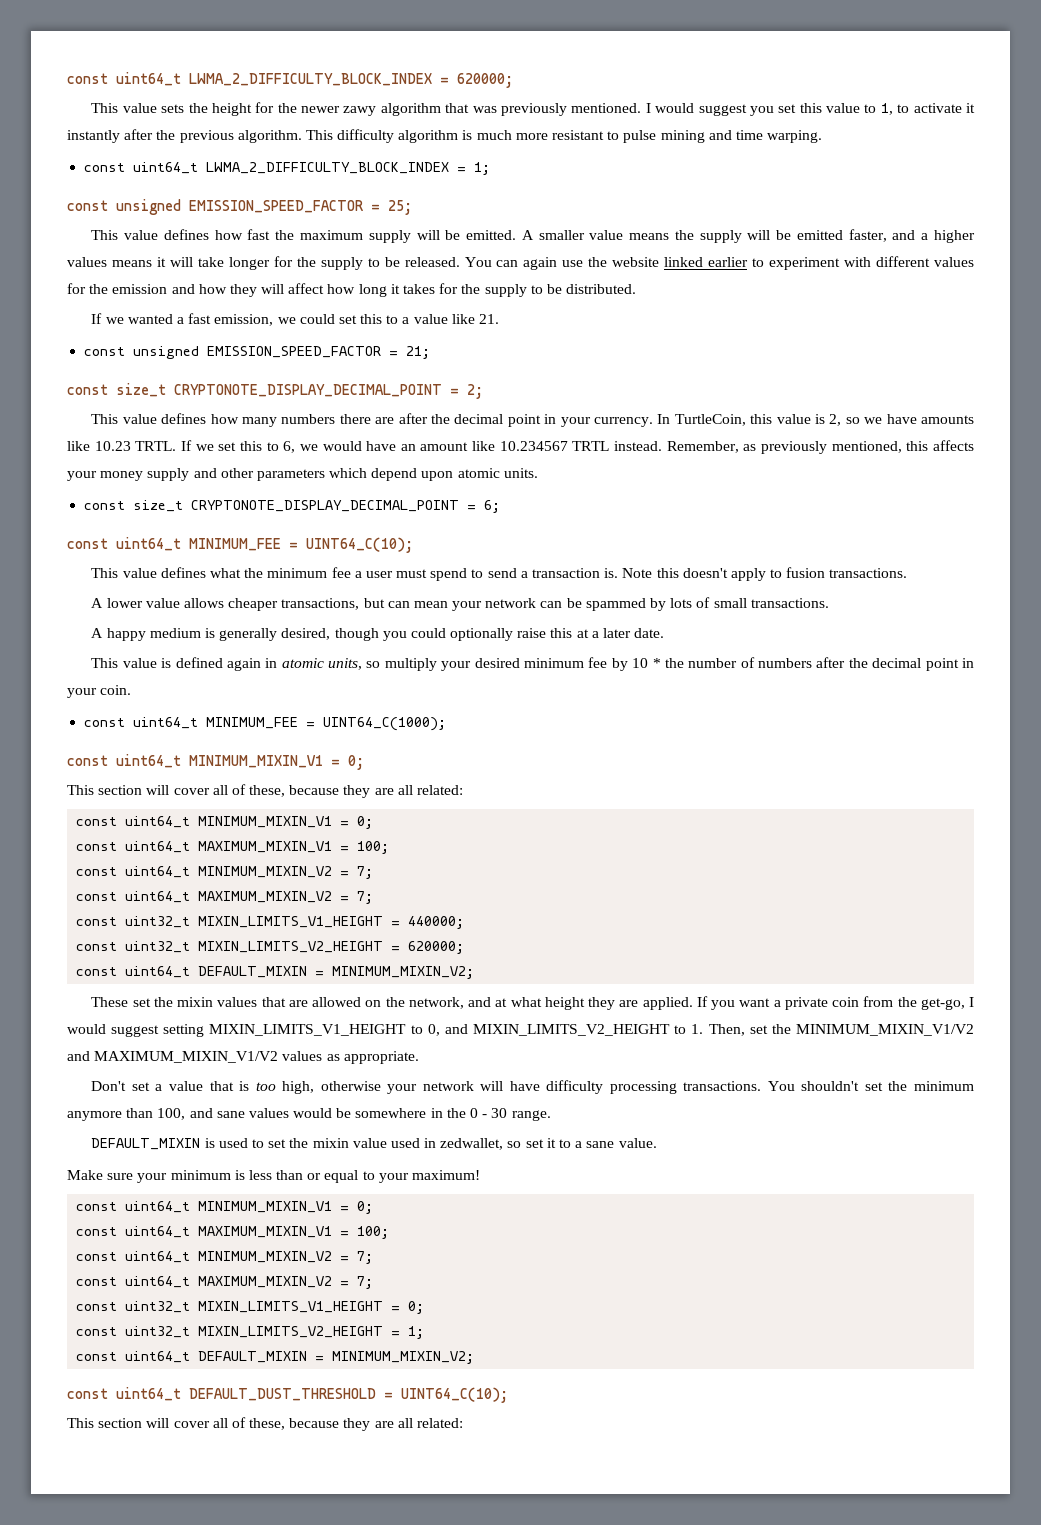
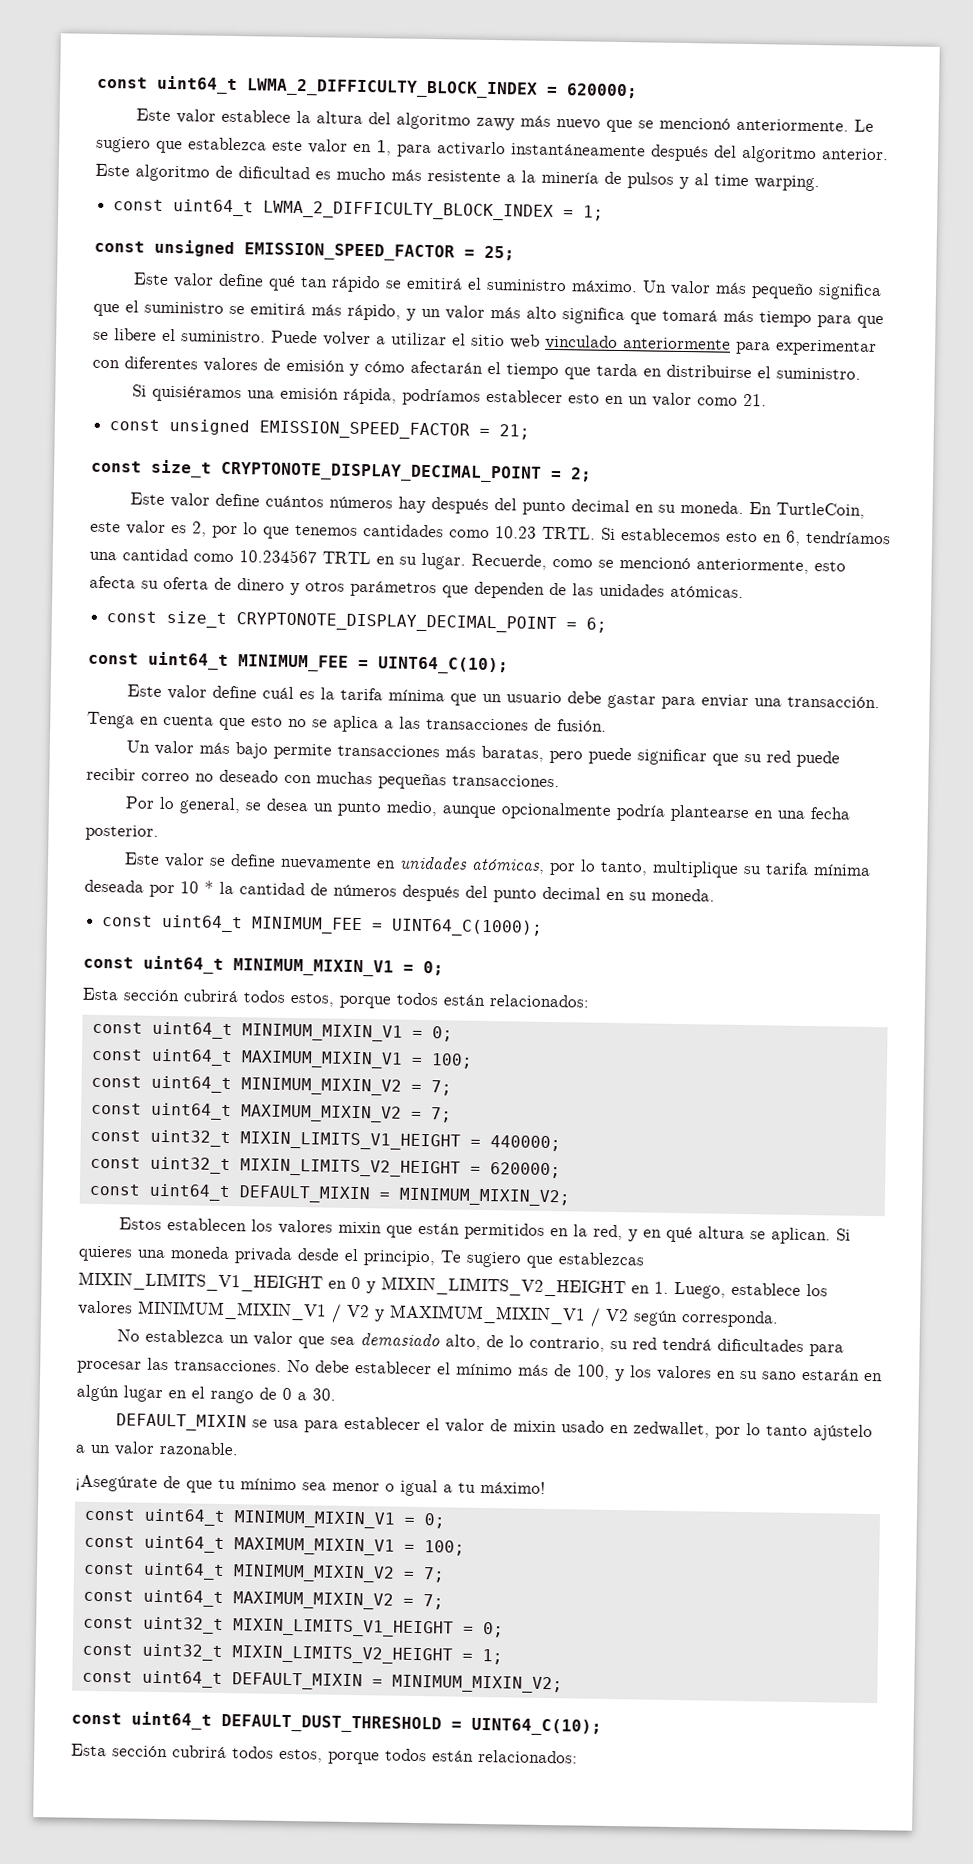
[91,102,975,116] [67,129,732,143] This value sets the height for the newer zawy algorithm that was previously mentioned. I would suggest you set this value to 1, to activate it instantly after the previous algorithm. This difficulty algorithm is much more resistant to pulse mining and -> [135,108,874,133] [96,136,889,164] [95,163,709,190] Este valor establece la altura del algoritmo zawy más nuevo que se mencionó anteriormente. Le sugiero que establezca este valor en 1, para activarlo instantáneamente después del algoritmo anterior. Este algoritmo de dificultad es mucho más resistente a la minería de pulsos y al
[91,229,976,243] [67,256,975,270] [67,283,637,297] [91,313,475,326] This value defines how fast the maximum supply will be emitted. A smaller value means the supply will be emitted faster, and a higher values means it will take longer for the supply to be released. You can again use the website linked earlier to experiment with different values for the emission and how they will affect how long it takes for the supply to be distributed. // If we wanted a fast emission, we could set this to a value like -> [133,272,882,301] [93,300,884,329] [93,328,877,356] [92,356,861,380] [131,384,738,408] Este valor define qué tan rápido se emitirá el suministro máximo. Un valor más pequeño significa que el suministro se emitirá más rápido, y un valor más alto significa que tomará más tiempo para que se libere el suministro. Puede volver a utilizar el sitio web vinculado anteriormente para experimentar con diferentes valores de emisión y cómo afectarán el tiempo que tarda en distribuirse el suministro. // Si quisiéramos una emisión rápida, podríamos establecer esto en un valor como
[91,413,974,427] [67,440,975,454] [67,468,538,481] This value defines how many numbers there are after the decimal point in your currency. In TurtleCoin, this value is 2, so we have amounts like 10.23 TRTL. If we set this to 6, we would have an amount like 10.234567 TRTL instead. Remember, as previously mentioned, this affects your money supply and other parameters which depend upon atomic units. -> [129,492,865,519] [90,520,891,546] [89,548,846,574] [89,575,744,599] Este valor define cuántos números hay después del punto decimal en su moneda. En TurtleCoin, este valor es 2, por lo que tenemos cantidades como 10.23 TRTL. Si establecemos esto en 6, tendríamos una cantidad como 10.234567 TRTL en su lugar. Recuerde, como se mencionó anteriormente, esto afecta su oferta de dinero y otros parámetros que dependen de las unidades atómicas.
[91,567,908,581] [91,597,829,611] [91,628,665,641] [91,657,974,671] [67,685,132,698] This value defines what the minimum fee a user must spend to send a transaction is. Note this doesn't apply to fusion transactions. // A lower value allows cheaper transactions, but can mean your network can be spammed by lots of small transactions. // A happy medium is generally desired, though you could optionally raise this at a later date. // This value is defined again in atomic units, so multiply your desired minimum fee by 10 * the number of numbers after the decimal point in your coin. -> [126,684,880,710] [87,711,607,733] [125,740,840,768] [86,767,560,790] [124,796,850,823] [85,824,159,841] [124,852,871,878] [84,879,715,903] Este valor define cuál es la tarifa mínima que un usuario debe gastar para enviar una transacción. Tenga en cuenta que esto no se aplica a las transacciones de fusión. // Un valor más bajo permite transacciones más baratas, pero puede significar que su red puede recibir correo no deseado con muchas pequeñas transacciones. // Por lo general, se desea un punto medio, aunque opcionalmente podría plantearse en una fecha posterior. // Este valor se define nuevamente en unidades atómicas, por lo tanto, multiplique su tarifa mínima deseada por 10 * la cantidad de números después del punto decimal en su moneda.
[67,784,464,798] This section will cover all of these, because they are all related: -> [82,987,590,1009] Esta sección cubrirá todos estos, porque todos están relacionados:
[91,996,975,1010] [67,1024,975,1037] [67,1051,419,1064] [91,1080,974,1094] [67,1108,551,1121] [91,1138,657,1150] [67,1170,481,1183] These set the mixin values that are allowed on the network, and at what height they are applied. If you want a private coin from the get-go, I would suggest setting MIXIN_LIMITS_V1_HEIGHT to 0, and MIXIN_LIMITS_V2_HEIGHT to 1. Then, set the MINIMUM_MIXIN_V1/V2 and MAXIMUM_MIXIN_V1/V2 values as appropriate. // Don't set a value that is too high, otherwise your network will have difficulty processing transactions. You shouldn't set the minimum anymore than 100, and sane values would be somewhere in the 0 - 30 range. // DEFAULT_MIXIN is used to set the mixin value used in zedwallet, so set it to a sane value. // Make sure your minimum is less than or equal to your maximum! -> [118,1217,851,1245] [78,1245,645,1269] [78,1271,828,1299] [78,1300,779,1328] [116,1329,844,1357] [77,1357,883,1382] [76,1384,336,1404] [115,1413,873,1442] [75,1441,239,1456] [75,1474,546,1497] Estos establecen los valores mixin que están permitidos en la red, y en qué altura se aplican. Si quieres una moneda privada desde el principio, Te sugiero que establezcas MIXIN_LIMITS_V1_HEIGHT en 0 y MIXIN_LIMITS_V2_HEIGHT en 1. Luego, establece los valores MINIMUM_MIXIN_V1 / V2 y MAXIMUM_MIXIN_V1 / V2 según corresponda. // No establezca un valor que sea demasiado alto, de lo contrario, su red tendrá dificultades para procesar las transacciones. No debe establecer el mínimo más de 100, y los valores en su sano estarán en algún lugar en el rango de 0 a 30. // DEFAULT_MIXIN se usa para establecer el valor de mixin usado en zedwallet, por lo tanto ajústelo a un valor razonable. // ¡Asegúrate de que tu mínimo sea menor o igual a tu máximo!
[67,1417,464,1431] This section will cover all of these, because they are all related: -> [71,1743,578,1765] Esta sección cubrirá todos estos, porque todos están relacionados:

